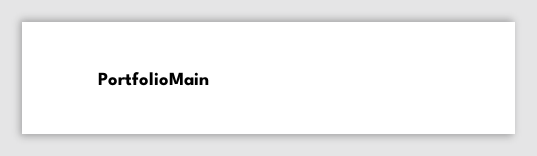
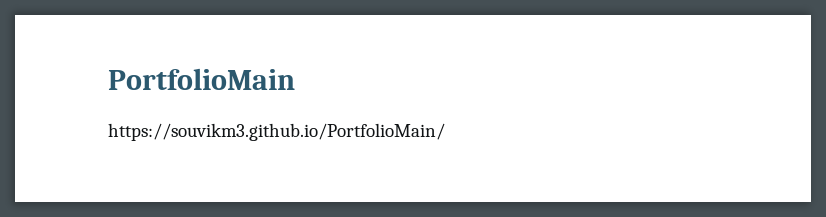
(209, 79) none -> [108,123,445,141] // https://souvikm3.github.io/PortfolioMain/

